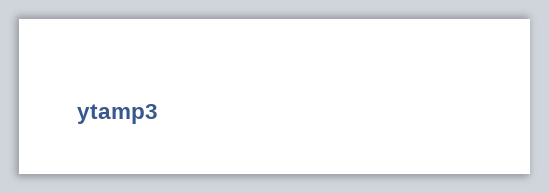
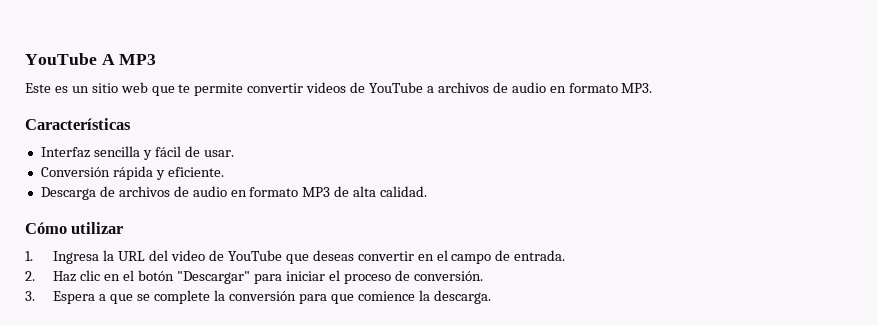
[77,104,158,124] ytamp3 -> [25,53,157,65] [25,82,653,96] [25,118,131,130] [40,146,234,160] [40,166,224,180] [40,186,428,200] [25,222,124,234] [25,250,566,264] [25,270,483,284] [25,290,491,304] YouTube A MP3 // Este es un sitio web que te permite convertir videos de YouTube a archivos de audio en formato MP3. // Características // Interfaz sencilla y fácil de usar. // Conversión rápida y eficiente. // Descarga de archivos de audio en formato MP3 de alta calidad. // Cómo utilizar // 1. Ingresa la URL del video de YouTube que deseas convertir en el campo de entrada. // 2. Haz clic en el botón "Descargar" para iniciar el proceso de conversión. // 3. Espera a que se complete la conversión para que comience la descarga.

